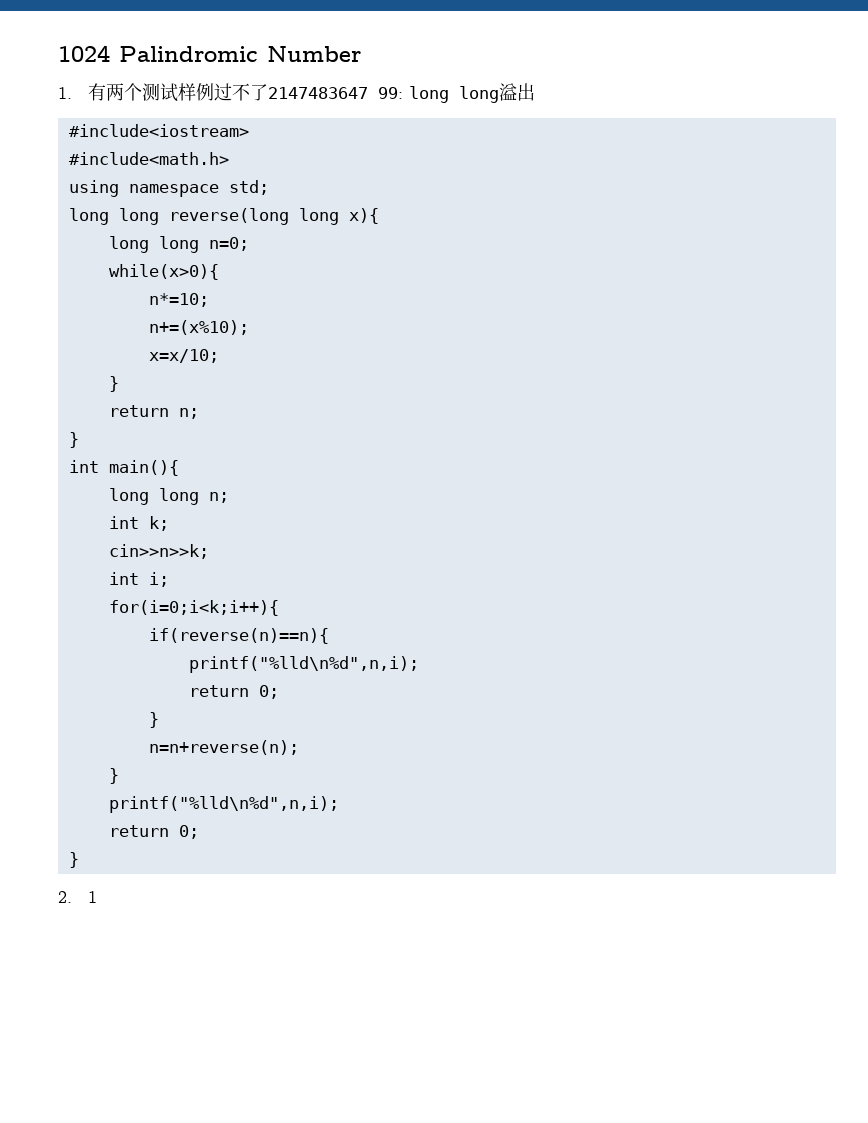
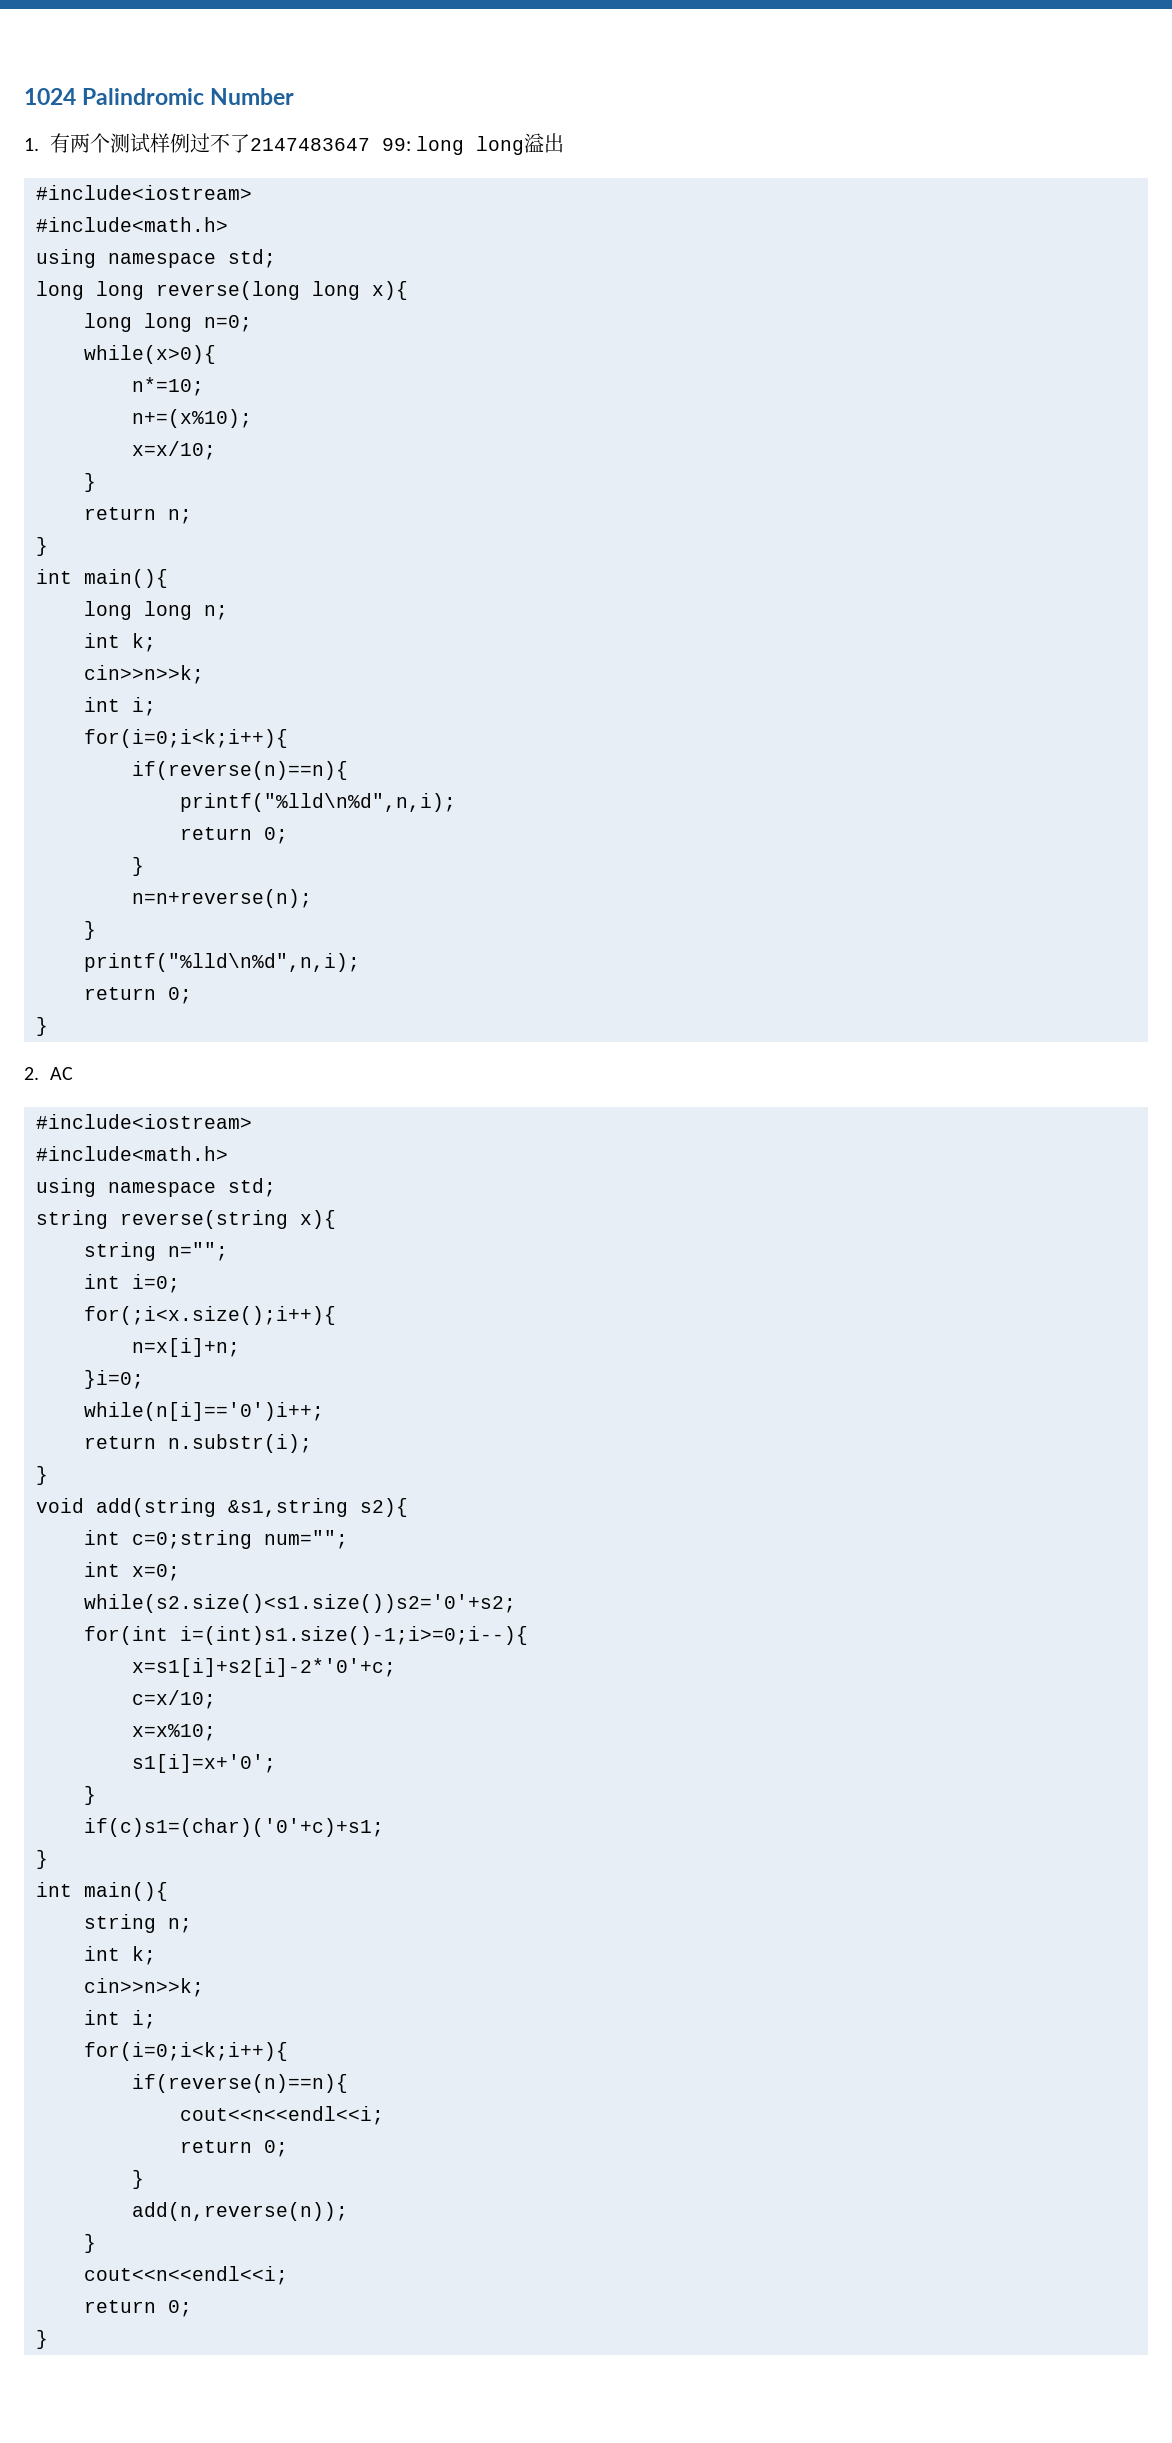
[88,891,98,903] 1 -> [49,1067,73,1080] [36,1114,252,1129] [36,1146,228,1161] [36,1178,276,1197] [36,1210,336,1229] [84,1242,228,1261] [84,1274,180,1293] [84,1306,336,1325] [132,1338,240,1357] [84,1370,144,1389] [84,1402,324,1421] [84,1434,312,1453] [36,1466,48,1485] [36,1498,408,1517] [84,1530,348,1549] [84,1562,180,1581] [84,1594,516,1613] [84,1626,528,1645] [132,1658,396,1677] [132,1690,216,1709] [132,1724,216,1741] [132,1754,276,1773] [84,1786,96,1805] [84,1818,384,1837] [36,1850,48,1869] [36,1882,168,1901] [84,1914,192,1933] [84,1946,156,1965] [84,1978,204,1997] [84,2010,156,2029] [84,2042,288,2061] [132,2074,348,2093] [180,2106,384,2125] [180,2140,288,2157] [132,2170,144,2189] [132,2202,348,2221] [84,2234,96,2253] [84,2266,288,2285] [84,2300,192,2317] [36,2330,48,2349] AC // #include<iostream> // #include<math.h> // using namespace std; // string reverse(string x){ // string n=""; // int i=0; // for(;i<x.size();i++){ // n=x[i]+n; // }i=0; // while(n[i]=='0')i++; // return n.substr(i); // } // void add(string &s1,string s2){ // int c=0;string num=""; // int x=0; // while(s2.size()<s1.size())s2='0'+s2; // for(int i=(int)s1.size()-1;i>=0;i--){ // x=s1[i]+s2[i]-2*'0'+c; // c=x/10; // x=x%10; // s1[i]=x+'0'; // } // if(c)s1=(char)('0'+c)+s1; // } // int main(){ // string n; // int k; // cin>>n>>k; // int i; // for(i=0;i<k;i++){ // if(reverse(n)==n){ // cout<<n<<endl<<i; // return 0; // } // add(n,reverse(n)); // } // cout<<n<<endl<<i; // return 0; // }

